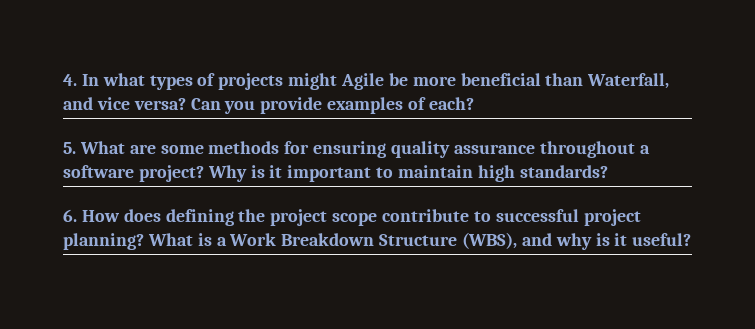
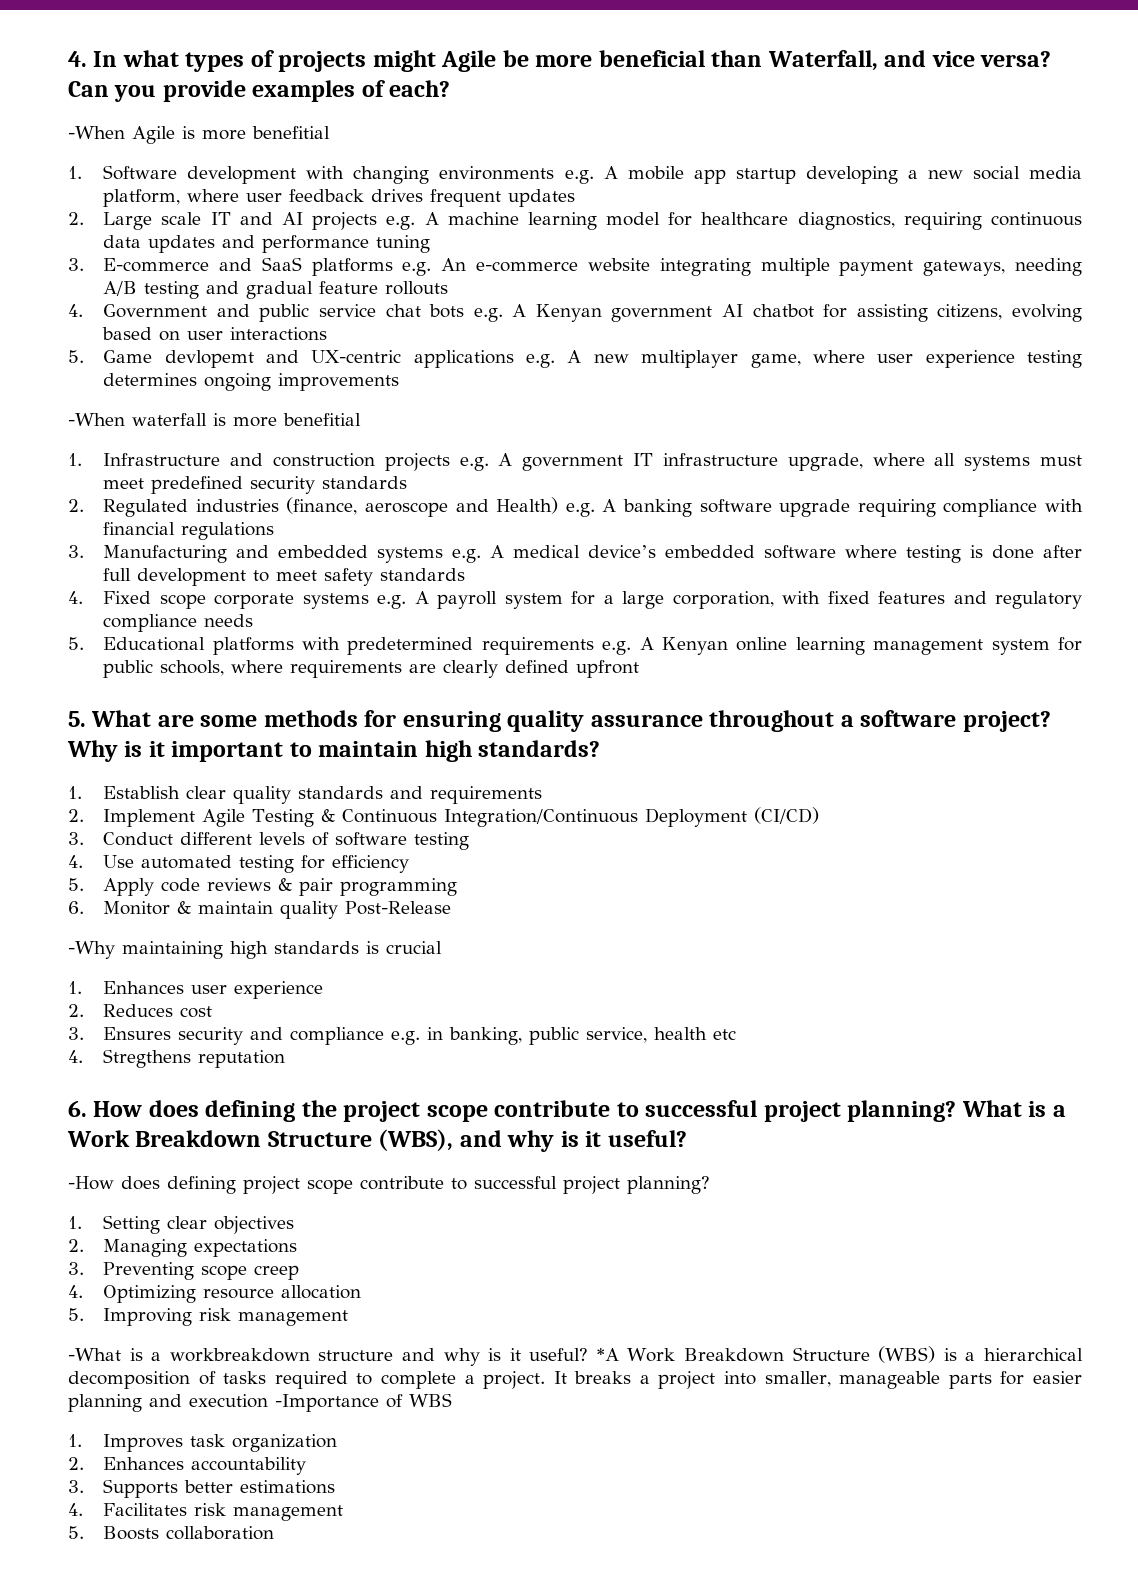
(474, 103) none -> [68,126,330,144] [68,165,1082,184] [103,189,576,207] [68,212,1082,230] [103,235,431,253] [68,257,1082,276] [103,281,449,299] [68,304,1082,322] [102,327,328,341] [68,350,1082,368] [103,373,400,391] [68,413,361,427] [68,453,1082,471] [103,476,408,494] [68,497,1083,517] [103,522,275,540] [68,545,1082,563] [103,568,466,586] [68,591,1083,609] [103,614,254,632] [68,637,1083,655] [103,660,640,678] // -When Agile is more benefitial // 1. Software development with changing environments e.g. A mobile app startup developing a new social media platform, where user feedback drives frequent updates // 2. Large scale IT and AI projects e.g. A machine learning model for healthcare diagnostics, requiring continuous data updates and performance tuning // 3. E-commerce and SaaS platforms e.g. An e-commerce website integrating multiple payment gateways, needing A/B testing and gradual feature rollouts // 4. Government and public service chat bots e.g. A Kenyan government AI chatbot for assisting citizens, evolving based on user interactions // 5. Game devlopemt and UX-centric applications e.g. A new multiplayer game, where user experience testing determines ongoing improvements // -When waterfall is more benefitial // 1. Infrastructure and construction projects e.g. A government IT infrastructure upgrade, where all systems must meet predefined security standards // 2. Regulated industries (finance, aeroscope and Health) e.g. A banking software upgrade requiring compliance with financial regulations // 3. Manufacturing and embedded systems e.g. A medical device’s embedded software where testing is done after full development to meet safety standards // 4. Fixed scope corporate systems e.g. A payroll system for a large corporation, with fixed features and regulatory compliance needs // 5. Educational platforms with predetermined requirements e.g. A Kenyan online learning management system for public schools, where requirements are clearly defined upfront
(608, 171) none -> [68,786,543,804] [68,807,820,827] [68,832,470,850] [68,855,410,873] [68,878,458,896] [68,901,452,919] [68,941,442,959] [68,981,324,999] [68,1004,213,1018] [68,1027,737,1045] [68,1049,286,1068] // 1. Establish clear quality standards and requirements // 2. Implement Agile Testing & Continuous Integration/Continuous Deployment (CI/CD) // 3. Conduct different levels of software testing // 4. Use automated testing for efficiency // 5. Apply code reviews & pair programming // 6. Monitor & maintain quality Post-Release // -Why maintaining high standards is crucial // 1. Enhances user experience // 2. Reduces cost // 3. Ensures security and compliance e.g. in banking, public service, health etc // 4. Stregthens reputation
(692, 239) none -> [68,1176,710,1194] [68,1215,295,1234] [68,1239,298,1257] [68,1262,300,1280] [68,1285,362,1303] [68,1308,349,1326] [68,1346,1084,1366] [68,1371,1083,1389] [68,1393,452,1412] [68,1434,338,1452] [68,1457,307,1475] [68,1479,336,1498] [68,1503,344,1521] [68,1526,275,1540] // -How does defining project scope contribute to successful project planning? // 1. Setting clear objectives // 2. Managing expectations // 3. Preventing scope creep // 4. Optimizing resource allocation // 5. Improving risk management // -What is a workbreakdown structure and why is it useful? *A Work Breakdown Structure (WBS) is a hierarchical decomposition of tasks required to complete a project. It breaks a project into smaller, manageable parts for easier planning and execution -Importance of WBS // 1. Improves task organization // 2. Enhances accountability // 3. Supports better estimations // 4. Facilitates risk management // 5. Boosts collaboration

